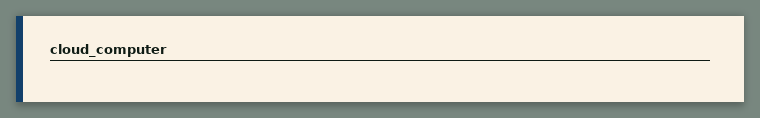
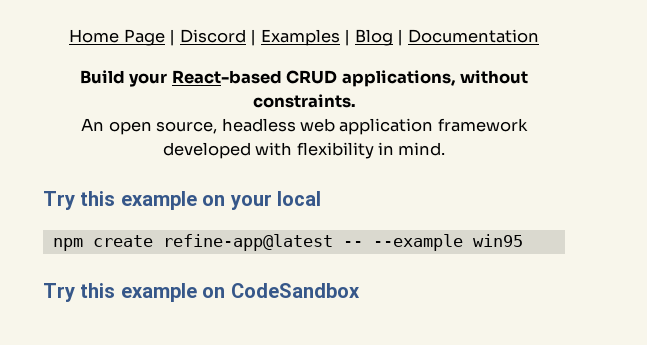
[50,44,167,57] cloud_computer -> [69,29,539,46] [79,70,529,87] [252,94,356,108] [81,118,528,135] [162,142,446,159] [43,191,321,210] [52,234,523,251] [43,283,360,302] Home Page | Discord | Examples | Blog | Documentation // Build your React-based CRUD applications, without constraints. // An open source, headless web application framework developed with flexibility in mind. // Try this example on your local // npm create refine-app@latest -- --example win95 // Try this example on CodeSandbox

